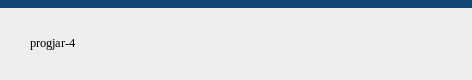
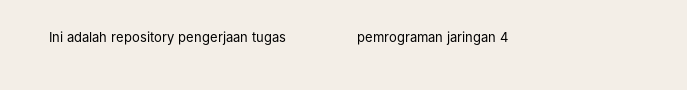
[30,39,76,50] progjar-4 -> [49,31,508,45] Ini adalah repository pengerjaan tugas pemrograman jaringan 4

